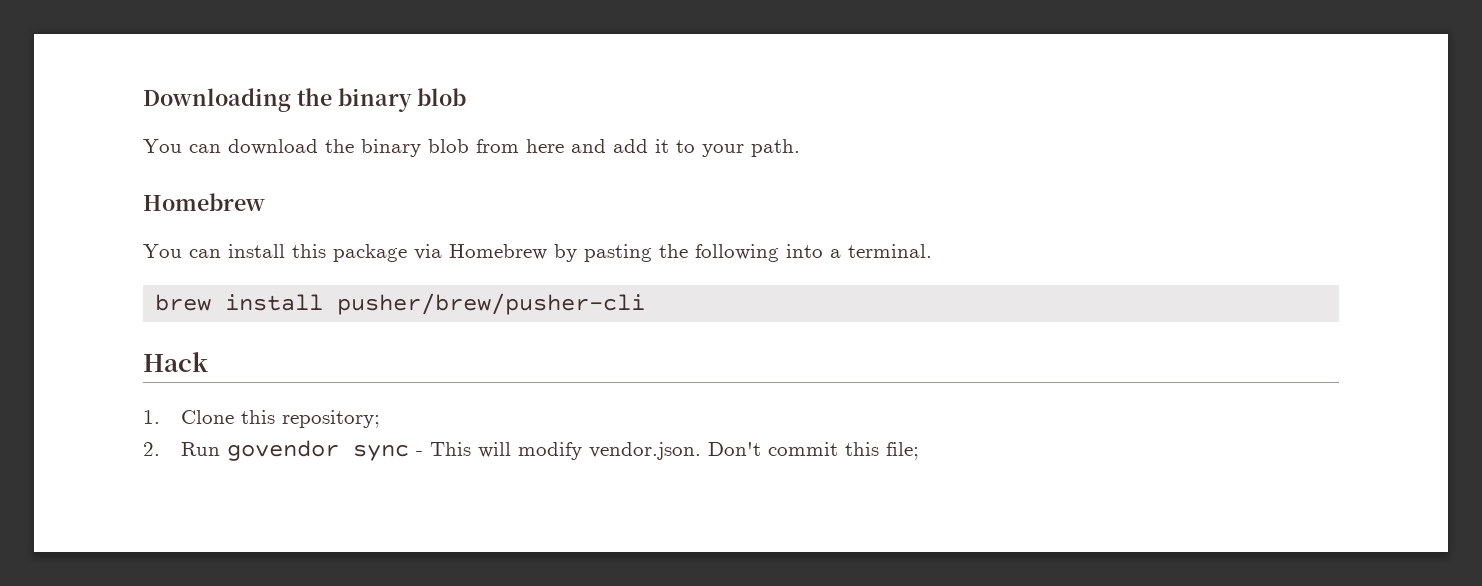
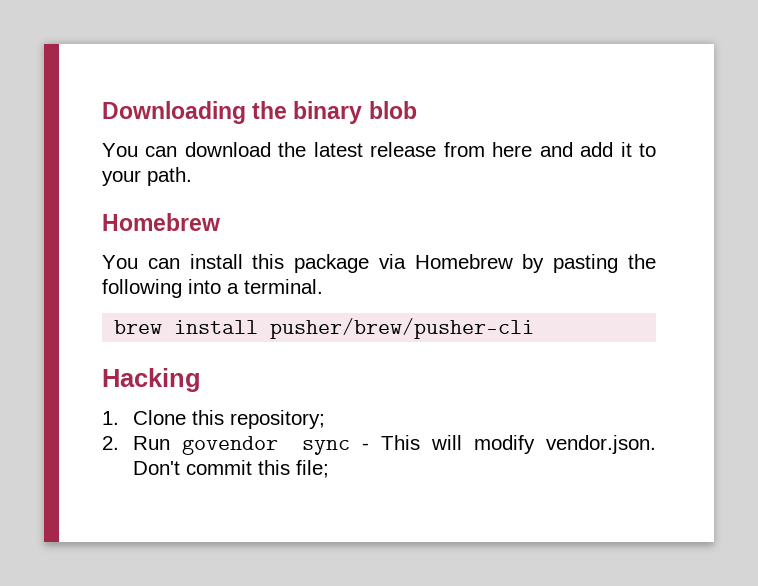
[361,139,469,157] binary blob -> [313,142,437,157] latest release
[143,352,208,372] Hack -> [102,368,201,392] Hacking

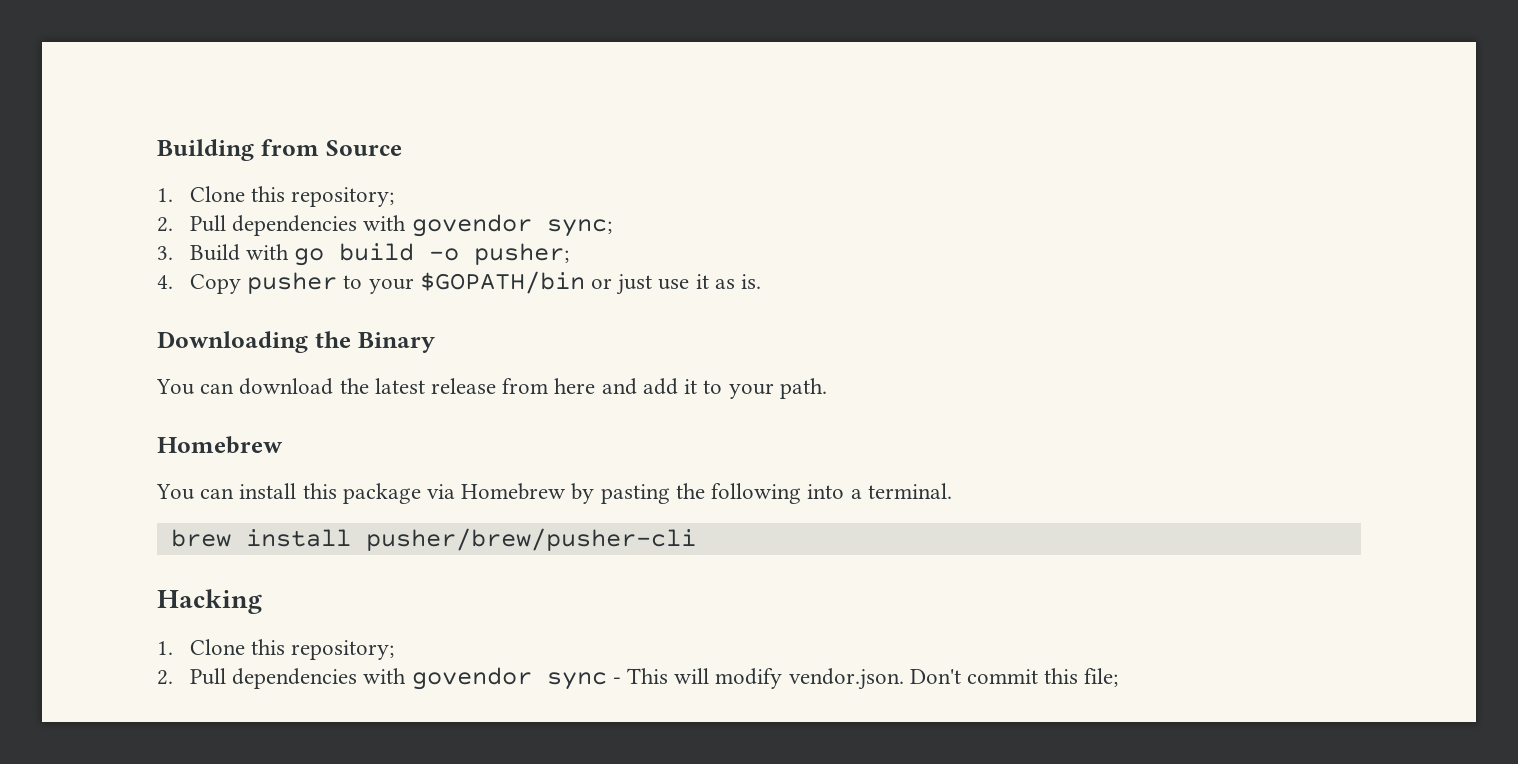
[102,101,417,124] Downloading the binary blob -> [157,139,402,161] [157,186,395,207] [157,214,612,237] [157,243,570,266] [157,271,761,295] [157,331,435,353] Building from Source // 1. Clone this repository; // 2. Pull dependencies with govendor sync; // 3. Build with go build -o pusher; // 4. Copy pusher to your $GOPATH/bin or just use it as is. // Downloading the Binary
[133,436,171,450] Run -> [189,668,407,689] Pull dependencies with

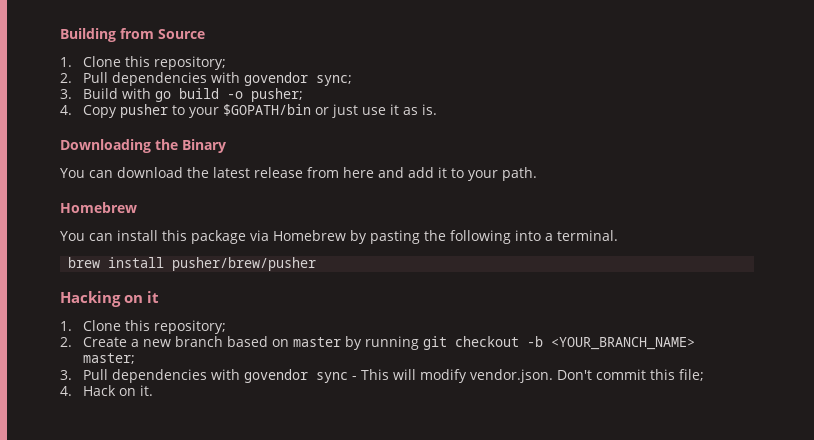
[365,528,696,551] pusher/brew/pusher-cli -> [172,257,317,271] pusher/brew/pusher
[157,639,395,660] [157,670,173,685] // 1. Clone this repository; // 2. -> [124,291,160,303] [60,320,226,334] [60,336,695,350] [82,353,135,364] [60,370,72,380] on it // 1. Clone this repository; // 2. Create a new branch based on master by running git checkout -b <YOUR_BRANCH_NAME> master; // 3.
(1119, 677) none -> [60,385,153,396] // 4. Hack on it.

